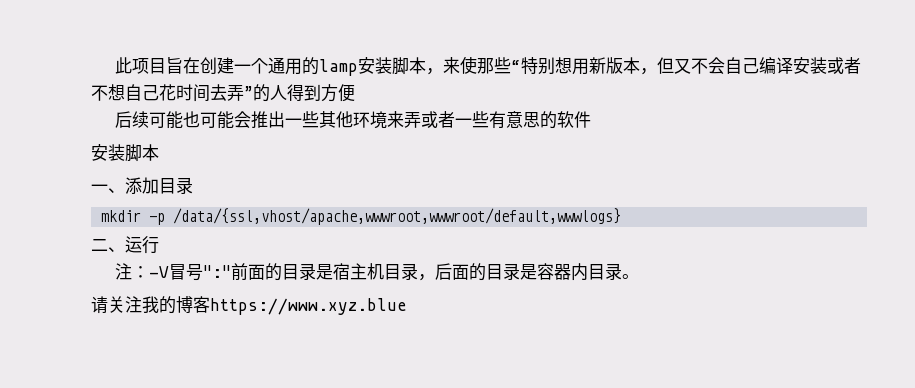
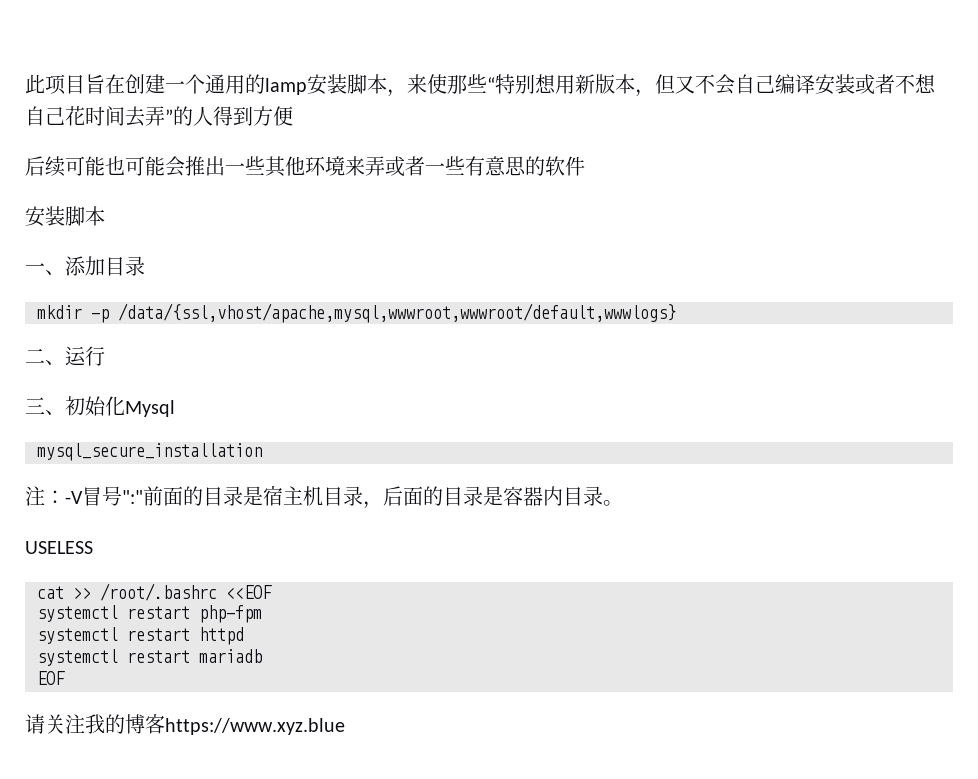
[173,208,622,225] /data/{ssl,vhost/apache,wwwroot,wwwroot/default,wwwlogs} -> [118,303,676,323] /data/{ssl,vhost/apache,mysql,wwwroot,wwwroot/default,wwwlogs}
(159, 245) none -> [25,396,175,417] [37,443,262,461] // 三、初始化Mysql // mysql_secure_installation
(639, 276) none -> [25,541,93,554] [37,583,272,601] [37,605,262,623] [37,627,244,645] [37,649,262,666] [37,671,65,685] // USELESS // cat >> /root/.bashrc <<EOF // systemctl restart php-fpm // systemctl restart httpd // systemctl restart mariadb // EOF

